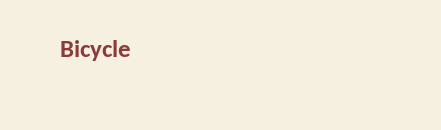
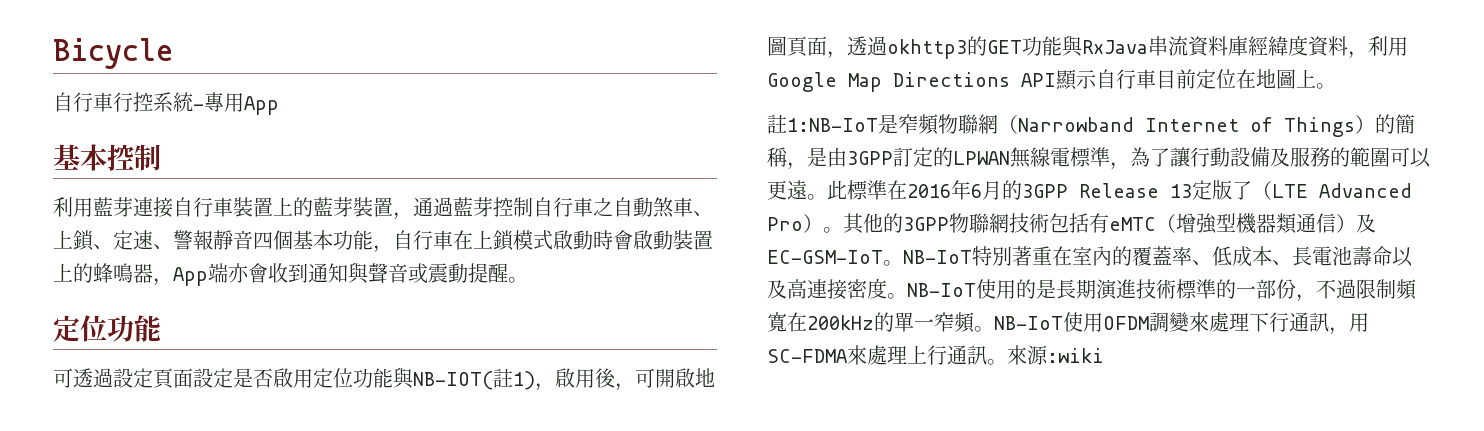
(131, 50) none -> [53,92,279,115] [53,144,161,171] [53,197,713,220] [53,230,713,253] [53,262,528,286] [53,315,161,342] [53,367,715,391] [767,35,1408,59] [767,69,1336,92] [767,114,1415,137] [767,147,1431,170] [767,180,1412,200] [767,213,1376,234] [767,246,1413,267] [767,278,1416,302] [767,312,1369,335] [767,345,1104,365] // 自行車行控系統-專用App // 基本控制 // 利用藍芽連接自行車裝置上的藍芽裝置，通過藍芽控制自行車之自動煞車、上鎖、定速、警報靜音四個基本功能，自行車在上鎖模式啟動時會啟動裝置上的蜂鳴器，App端亦會收到通知與聲音或震動提醒。 // 定位功能 // 可透過設定頁面設定是否啟用定位功能與NB-IOT(註1)，啟用後，可開啟地圖頁面，透過okhttp3的GET功能與RxJava串流資料庫經緯度資料，利用Google Map Directions API顯示自行車目前定位在地圖上。 // 註1:NB-IoT是窄頻物聯網（Narrowband Internet of Things）的簡稱，是由3GPP訂定的LPWAN無線電標準，為了讓行動設備及服務的範圍可以更遠。此標準在2016年6月的3GPP Release 13定版了（LTE Advanced Pro）。其他的3GPP物聯網技術包括有eMTC（增強型機器類通信）及EC-GSM-IoT。NB-IoT特別著重在室內的覆蓋率、低成本、長電池壽命以及高連接密度。NB-IoT使用的是長期演進技術標準的一部份，不過限制頻寬在200kHz的單一窄頻。NB-IoT使用OFDM調變來處理下行通訊，用SC-FDMA來處理上行通訊。來源:wiki

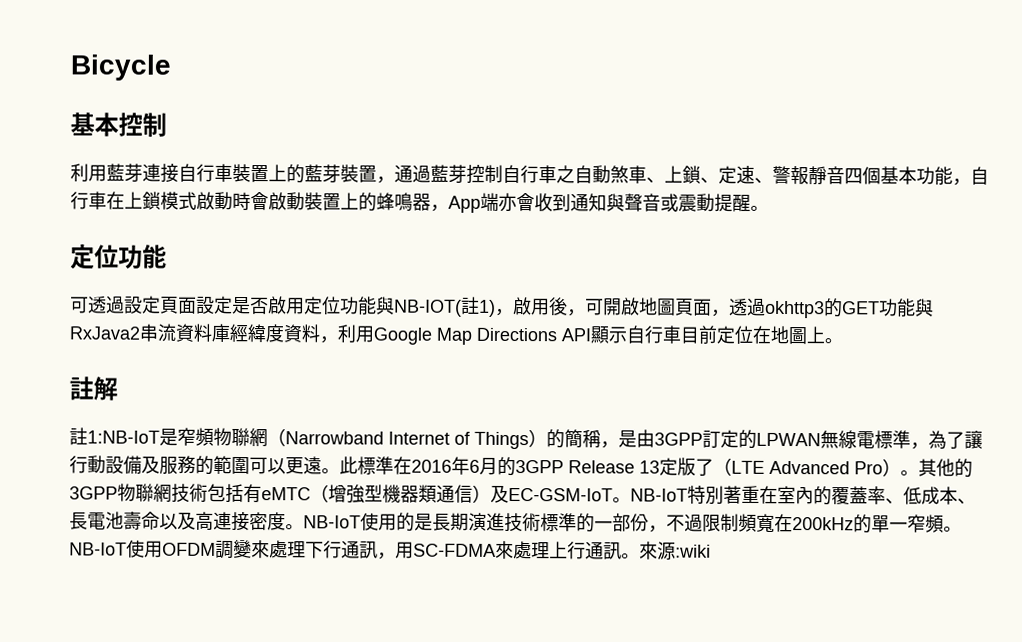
[53,92,279,115] // 自行車行控系統-專用App -> (171, 67) none
[1082,40,1148,54] RxJava -> [69,326,140,340] RxJava2
(1336, 86) none -> [69,376,118,401] // 註解

